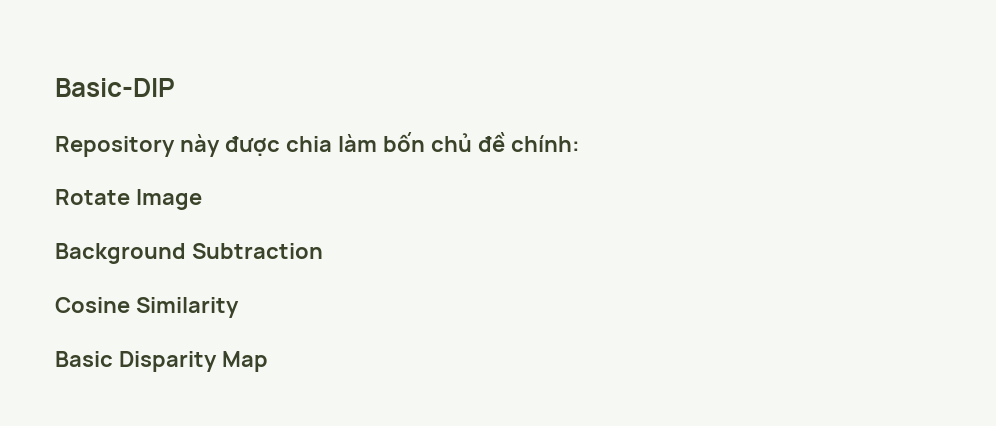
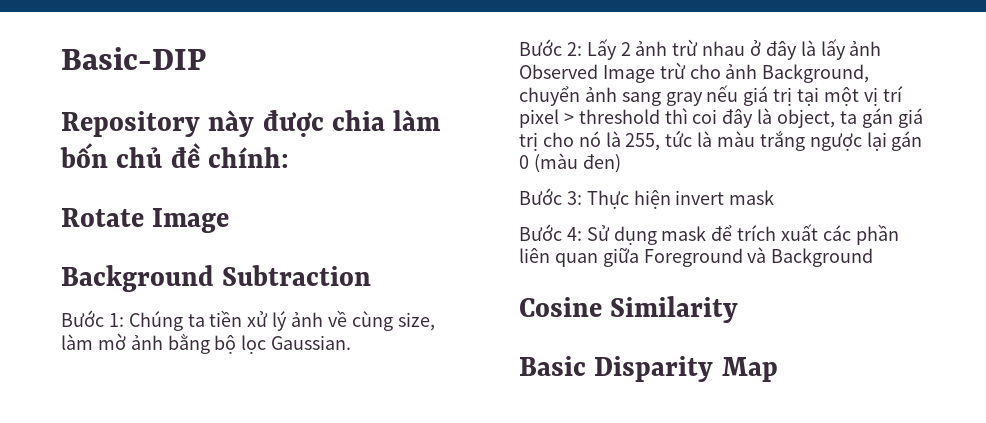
(323, 251) none -> [61,310,435,331] [61,333,352,354] [519,39,882,60] [519,62,870,83] [519,85,903,106] [519,108,923,128] [519,130,923,151] [519,153,621,173] [519,188,775,209] [519,224,899,245] [519,247,874,267] // Bước 1: Chúng ta tiền xử lý ảnh về cùng size, làm mờ ảnh bằng bộ lọc Gaussian. // Bước 2: Lấy 2 ảnh trừ nhau ở đây là lấy ảnh Observed Image trừ cho ảnh Background, chuyển ảnh sang gray nếu giá trị tại một vị trí pixel > threshold thì coi đây là object, ta gán giá trị cho nó là 255, tức là màu trắng ngược lại gán 0 (màu đen) // Bước 3: Thực hiện invert mask // Bước 4: Sử dụng mask để trích xuất các phần liên quan giữa Foreground và Background

